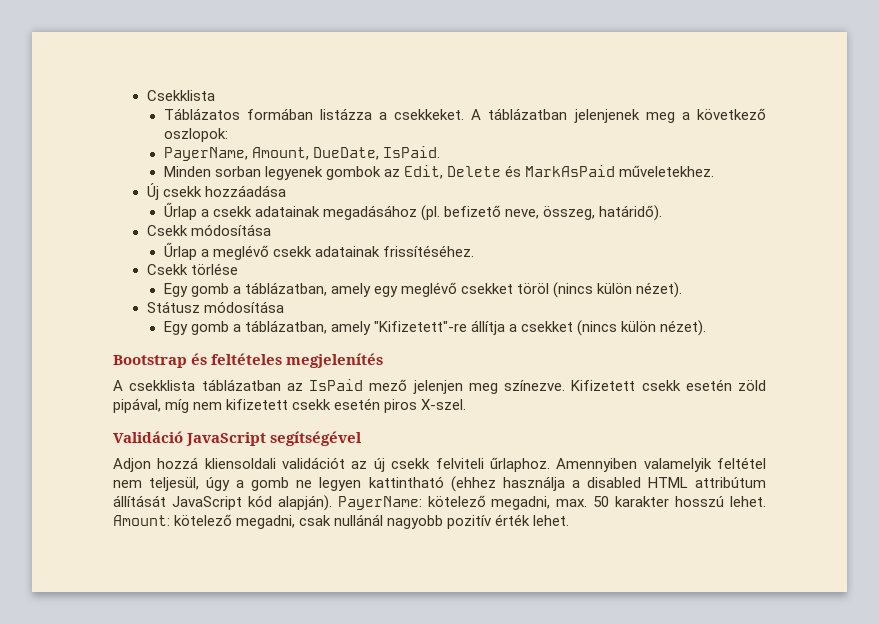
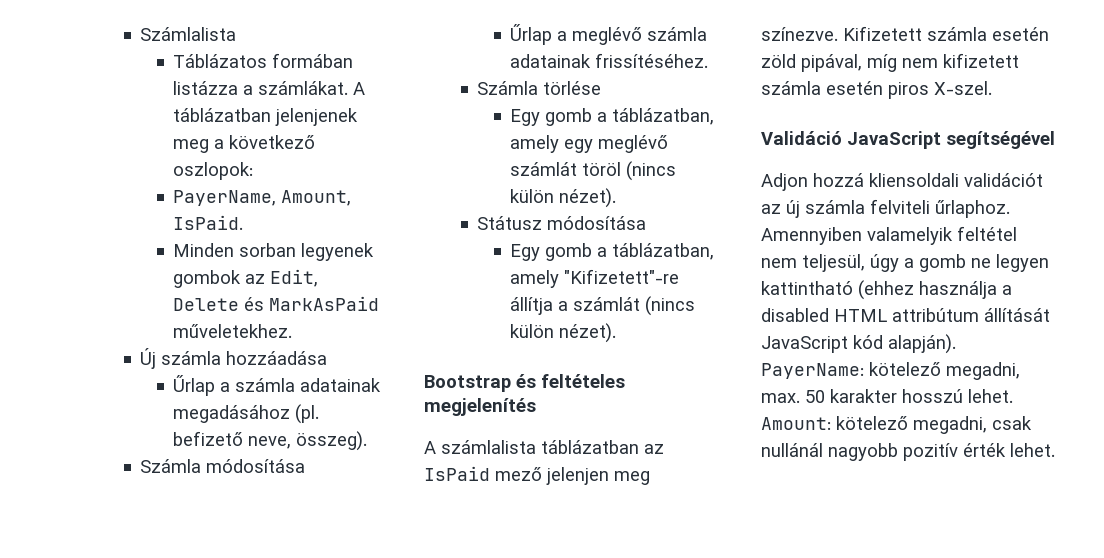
[146,90,215,101] Csekklista -> [140,27,237,41] Számlalista
[394,109,465,120] csekkeket. -> [258,81,349,95] számlákat.
[312,147,379,160] DueDate, -> (352, 198) none
[162,186,202,197] csekk -> [161,351,222,365] számla
[212,206,252,217] csekk -> [235,378,296,392] számla
[542,205,663,221] [146,225,188,236] összeg, határidő). // Csekk -> [296,431,368,451] [140,459,202,473] összeg). // Számla
[272,246,312,257] csekk -> [647,27,708,41] számla
[146,264,188,275] Csekk -> [477,81,539,95] Számla
[460,283,513,294] csekket -> [510,162,578,176] számlát
[520,321,573,332] csekket -> [573,297,641,311] számlát
[129,380,196,391] csekklista -> [441,440,536,454] számlalista
[641,380,681,391] csekk -> [927,27,987,41] számla
[292,399,332,410] csekk -> [761,81,821,95] számla
[391,458,431,469] csekk -> [805,200,865,214] számla

